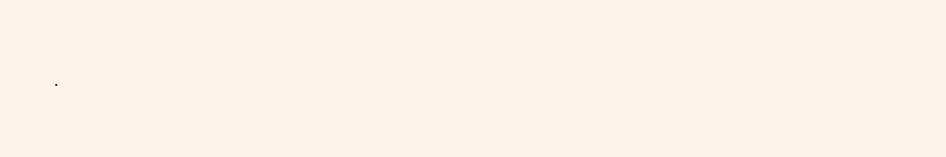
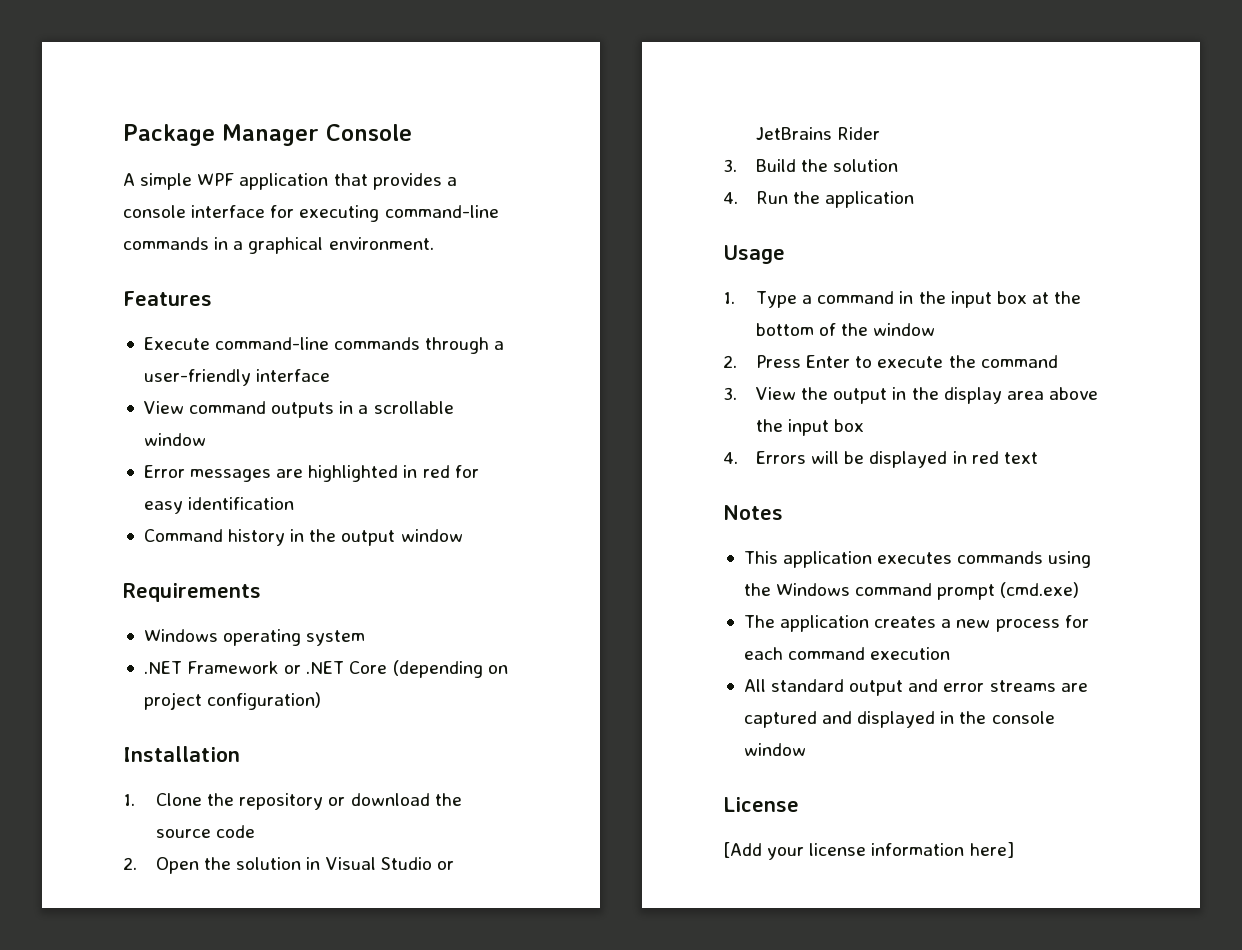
[54,83,59,86] . -> [123,124,412,146] [123,173,457,190] [123,205,499,222] [123,237,434,254] [123,291,212,306] [143,337,505,354] [143,369,331,386] [143,401,454,418] [143,433,206,446] [143,465,479,482] [143,497,295,514] [143,529,463,546] [123,583,261,602] [143,629,366,646] [143,660,508,678] [143,692,322,710] [123,746,240,762] [123,793,462,810] [156,825,256,838] [123,857,454,874] [756,127,881,140] [723,159,899,172] [723,191,915,208] [723,245,785,264] [723,291,1082,308] [756,323,936,336] [723,355,1058,368] [723,387,1098,404] [756,419,865,436] [723,451,1038,468] [723,505,783,520] [743,551,1092,568] [743,582,1080,600] [743,615,1089,632] [743,647,951,660] [743,679,1088,696] [743,711,1055,728] [743,743,806,756] [723,797,799,812] [723,842,1014,860] Package Manager Console // A simple WPF application that provides a console interface for executing command-line commands in a graphical environment. // Features // Execute command-line commands through a user-friendly interface // View command outputs in a scrollable window // Error messages are highlighted in red for easy identification // Command history in the output window // Requirements // Windows operating system // .NET Framework or .NET Core (depending on project configuration) // Installation // 1. Clone the repository or download the source code // 2. Open the solution in Visual Studio or JetBrains Rider // 3. Build the solution // 4. Run the application // Usage // 1. Type a command in the input box at the bottom of the window // 2. Press Enter to execute the command // 3. View the output in the display area above the input box // 4. Errors will be displayed in red text // Notes // This application executes commands using the Windows command prompt (cmd.exe) // The application creates a new process for each command execution // All standard output and error streams are captured and displayed in the console window // License // [Add your license information here]

